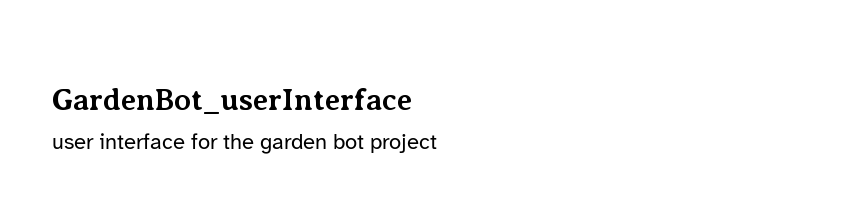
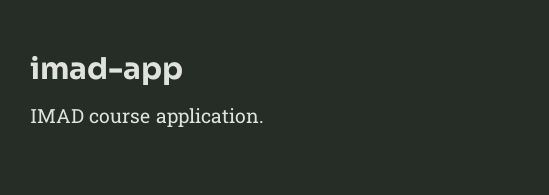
[52,88,412,114] [52,133,437,154] GardenBot_userInterface // user interface for the garden bot project -> [30,55,183,85] [30,108,264,127] imad-app // IMAD course application.

